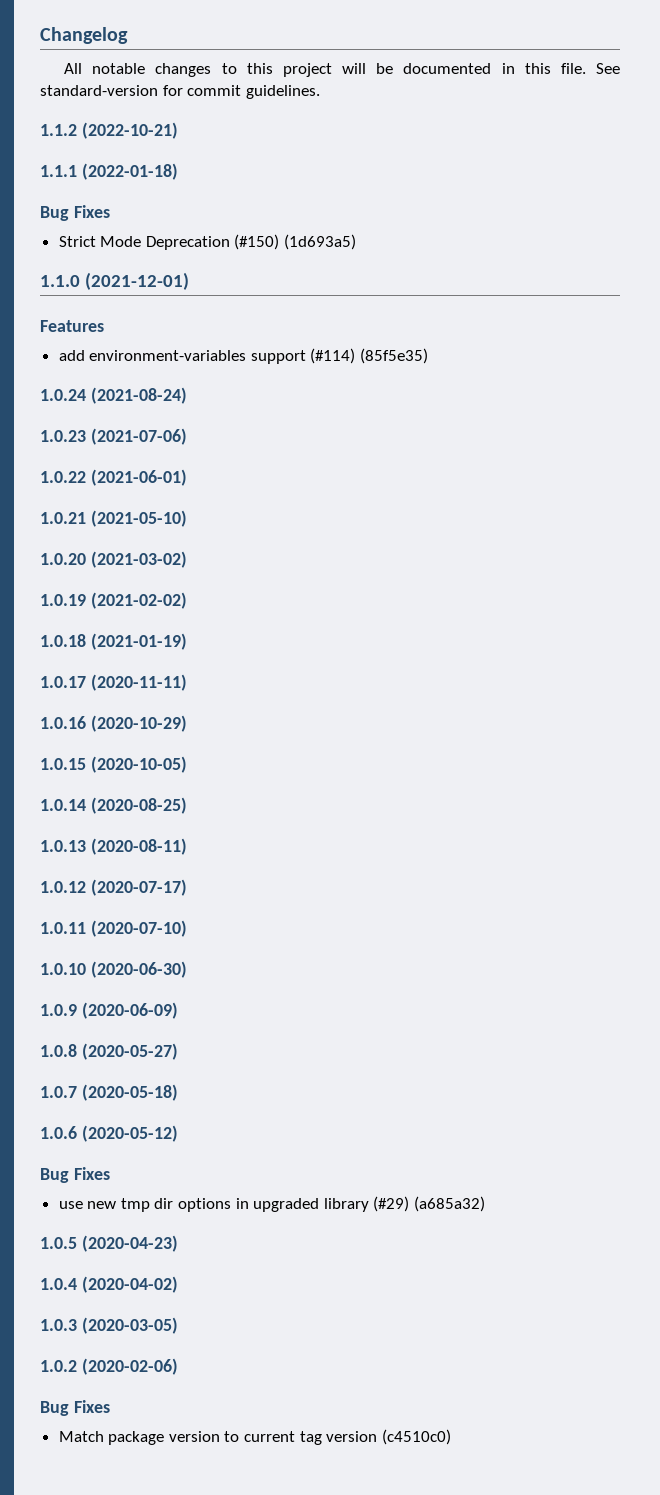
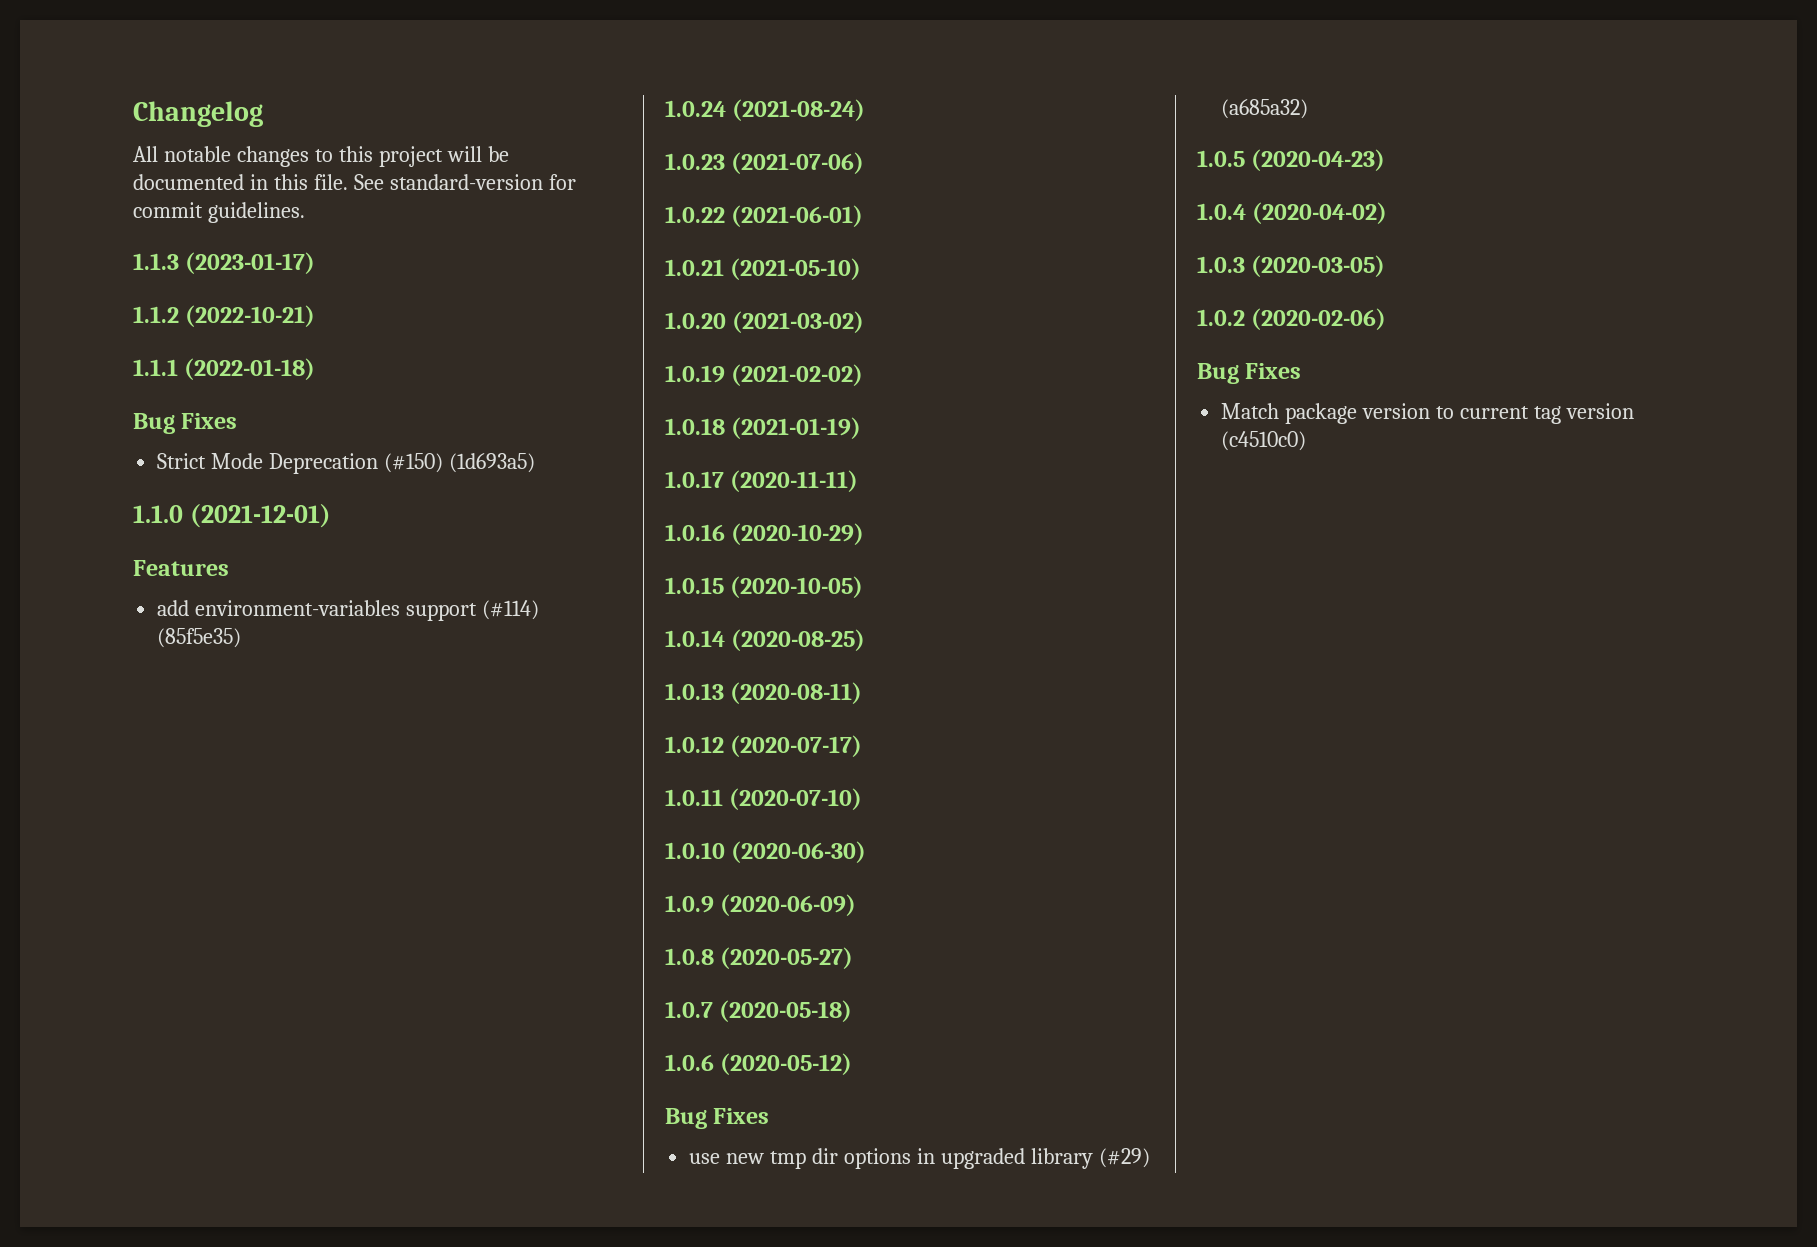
(320, 92) none -> [133,252,316,274] // 1.1.3 (2023-01-17)

